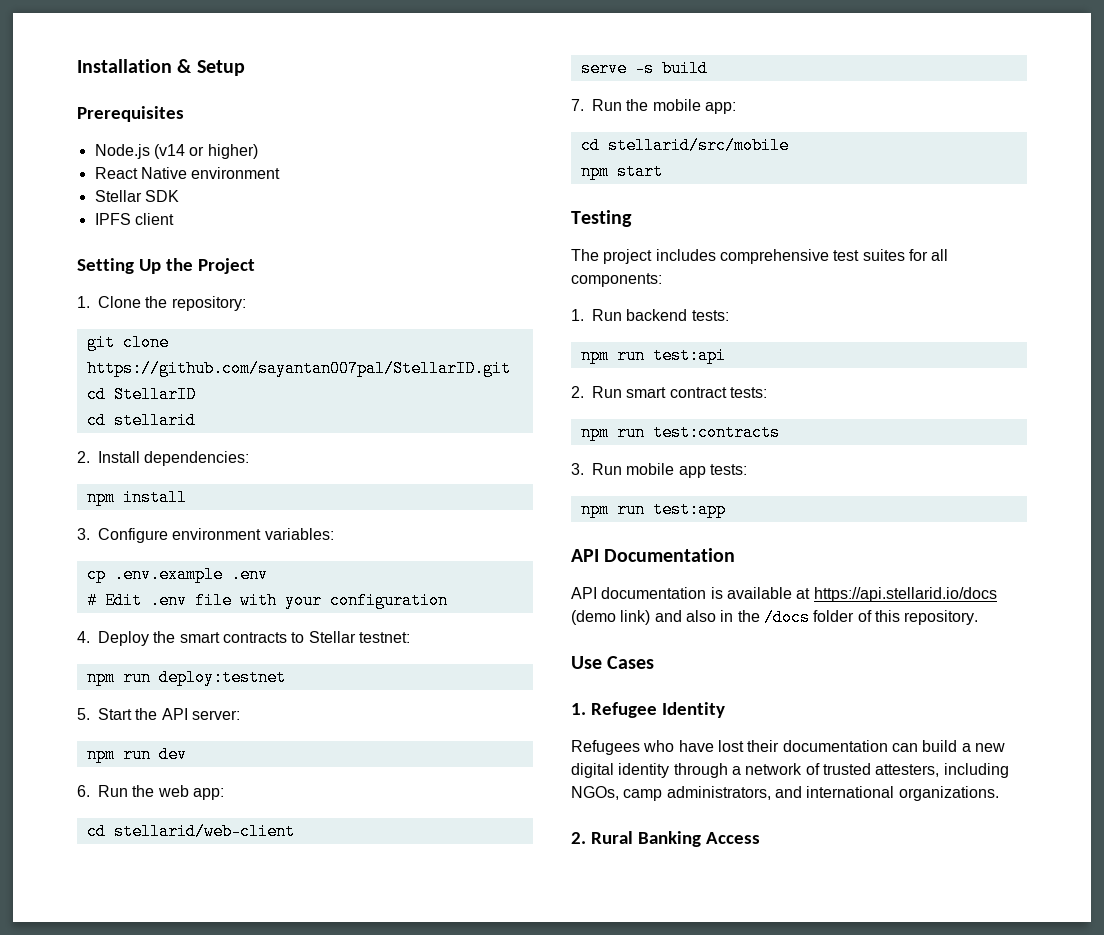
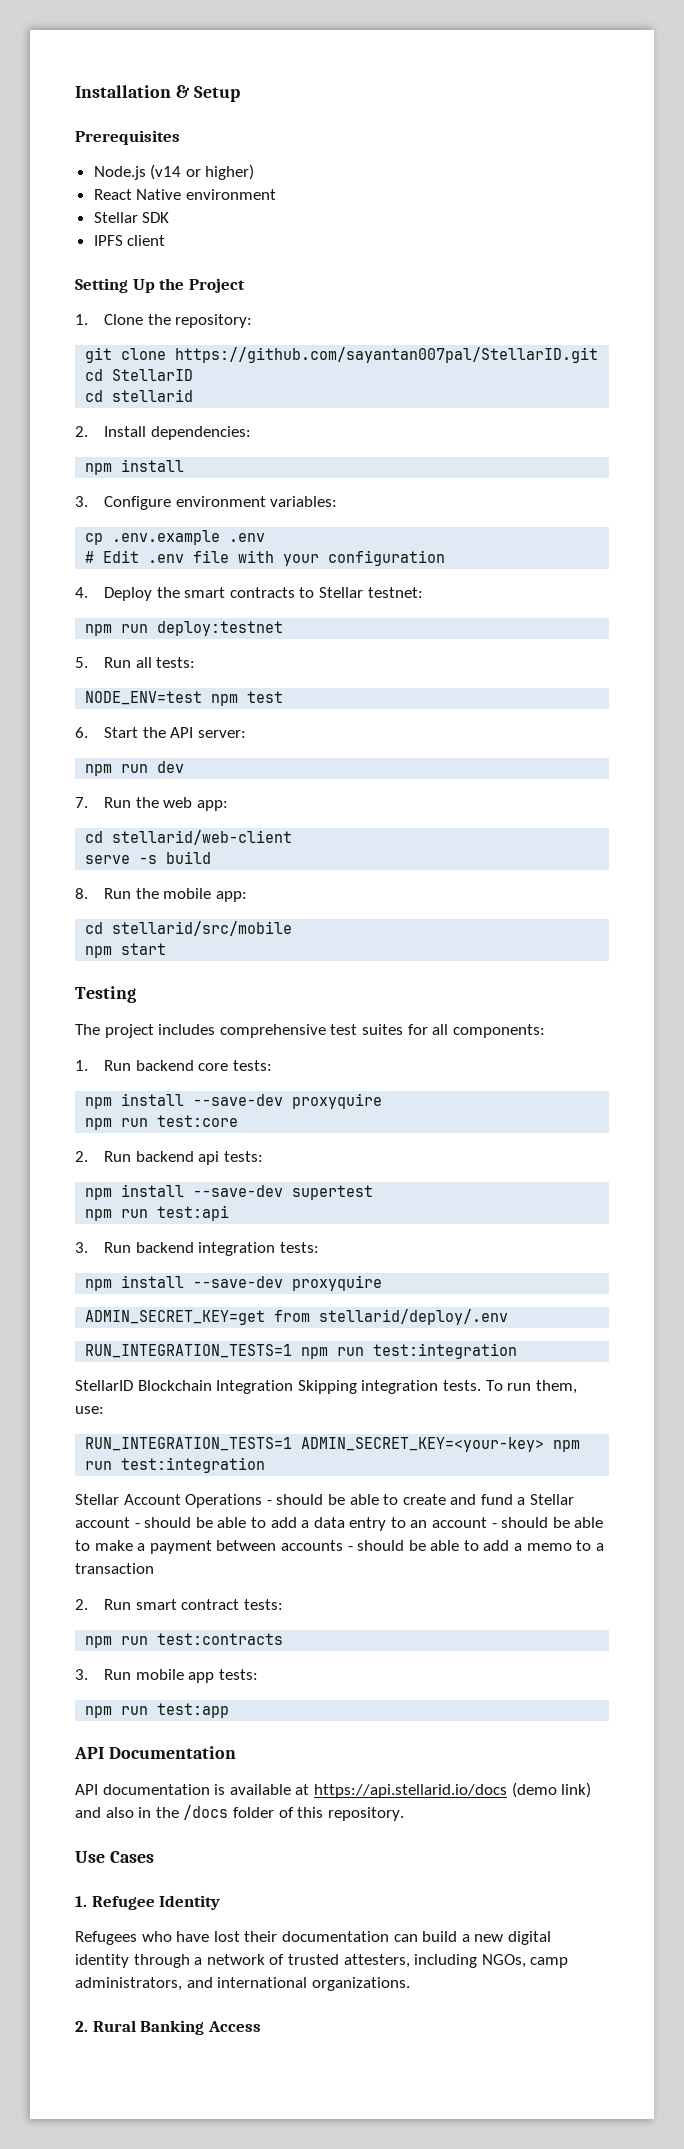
(90, 714) none -> [104,657,196,668] [85,691,284,706] [75,727,88,738] Run all tests: // NODE_ENV=test npm test // 6.
[77,785,90,797] 6. -> [75,797,88,808] 7.
[571,99,584,111] 7. -> [75,888,88,899] 8.
[691,310,729,321] [580,347,726,364] tests: // npm run test:api -> [198,1060,272,1071] [85,1093,383,1109] [85,1115,239,1130] [75,1151,263,1165] [85,1184,374,1200] [85,1205,230,1221] [75,1242,319,1256] [85,1275,383,1291] [85,1309,509,1325] [85,1343,518,1359] [75,1380,577,1394] [75,1406,104,1414] [85,1437,581,1452] [85,1457,266,1473] [75,1494,575,1508] [75,1517,604,1531] [75,1540,604,1554] [75,1563,154,1574] core tests: // npm install --save-dev proxyquire // npm run test:core // 2. Run backend api tests: // npm install --save-dev supertest // npm run test:api // 3. Run backend integration tests: // npm install --save-dev proxyquire // ADMIN_SECRET_KEY=get from stellarid/deploy/.env // RUN_INTEGRATION_TESTS=1 npm run test:integration // StellarID Blockchain Integration Skipping integration tests. To run them, use: // RUN_INTEGRATION_TESTS=1 ADMIN_SECRET_KEY=<your-key> npm run test:integration // Stellar Account Operations - should be able to create and fund a Stellar account - should be able to add a data entry to an account - should be able to make a payment between accounts - should be able to add a memo to a transaction

